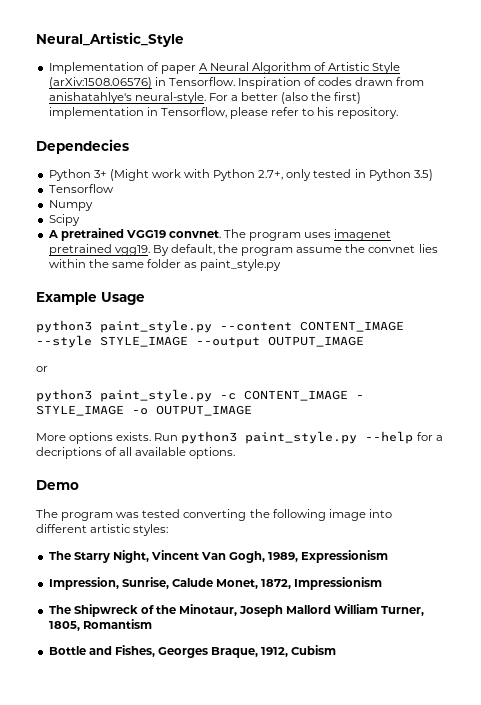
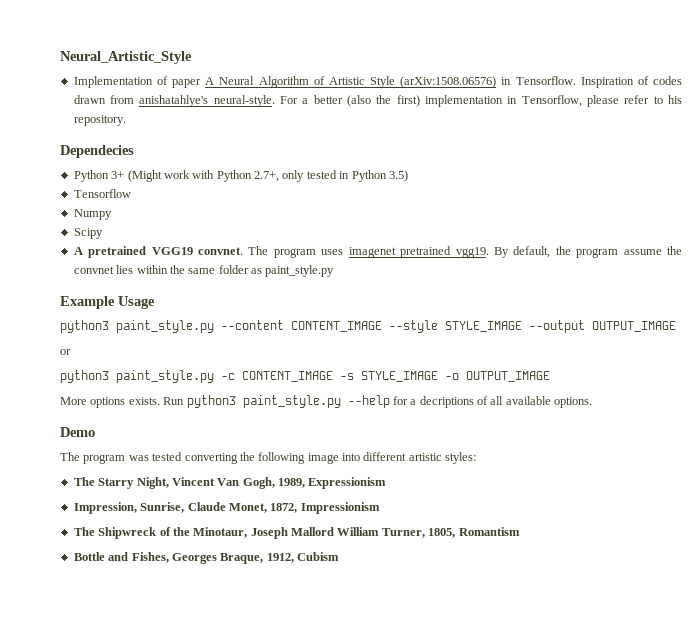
[356,395,364,399] - -> [340,373,354,380] -s
[171,578,213,587] Calude -> [187,502,226,511] Claude

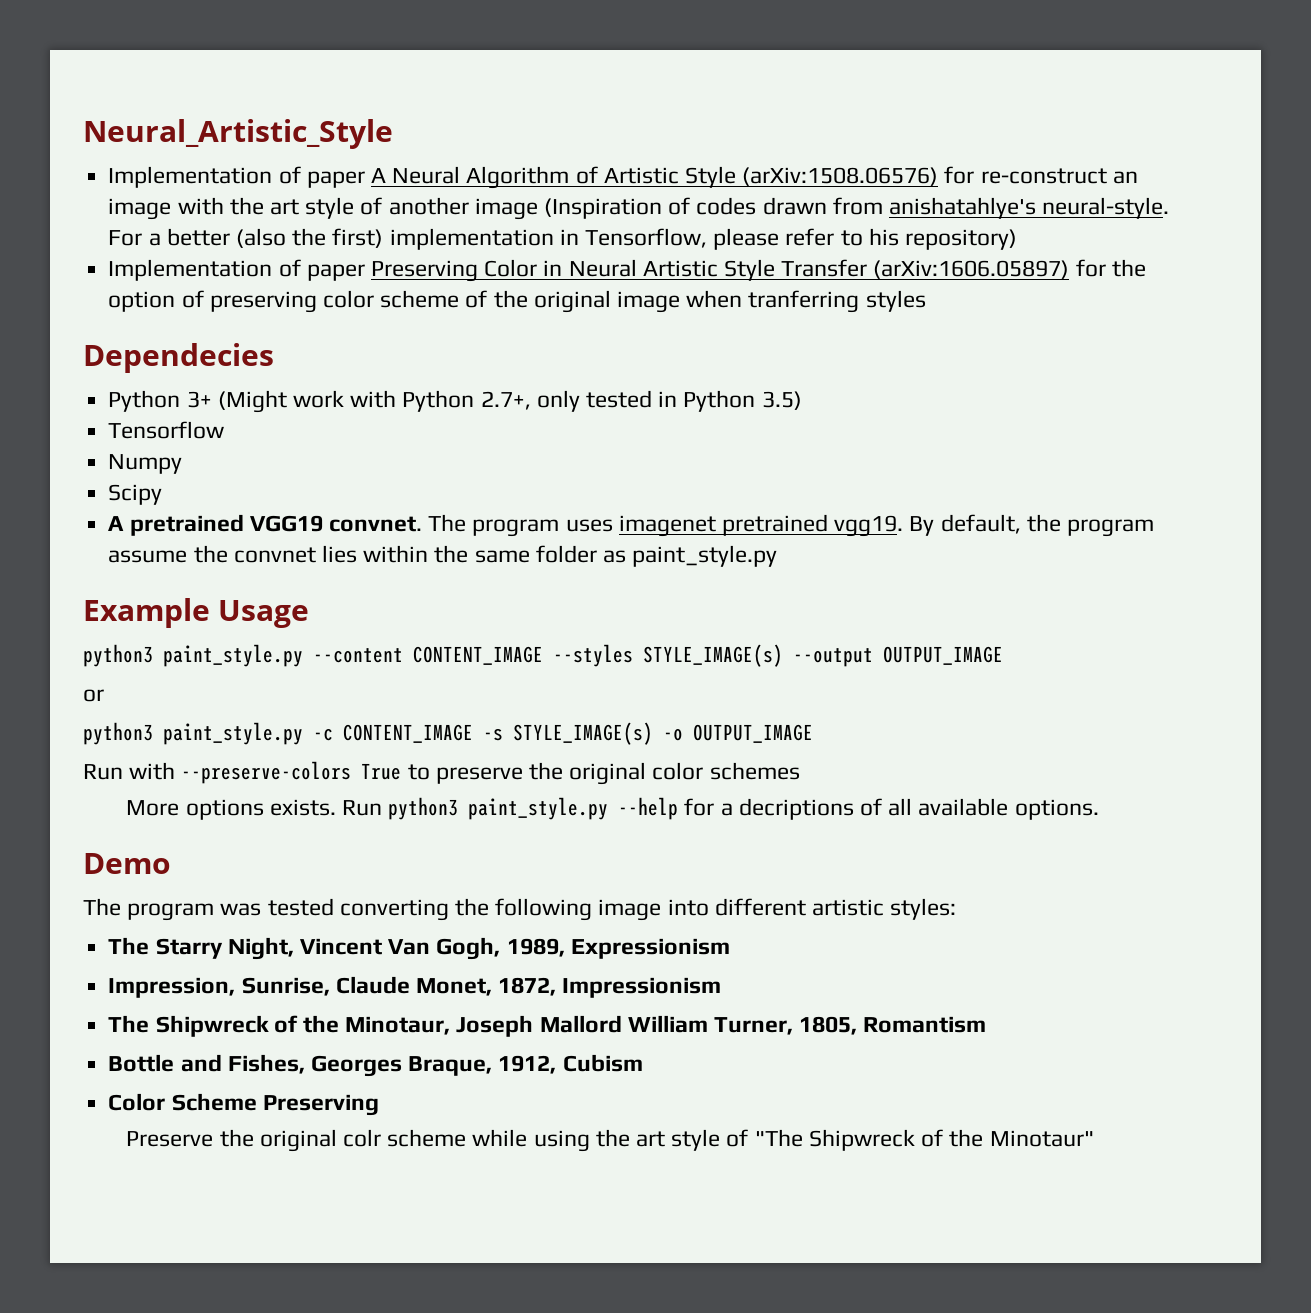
[501,76,634,88] in Tensorflow. Inspiration -> [944,166,1138,184] [108,197,662,220] for re-construct an image with the art style of another image (Inspiration
[73,115,126,126] repository. -> [905,229,1018,250] [108,259,1146,282] [108,290,926,313] repository) // Implementation of paper Preserving Color in Neural Artistic Style Transfer (arXiv:1606.05897) for the option of preserving color scheme of the original image when tranferring styles
[389,320,522,333] --style STYLE_IMAGE -> [553,644,783,667] --styles STYLE_IMAGE(s)
[361,371,438,382] STYLE_IMAGE -> [513,722,653,745] STYLE_IMAGE(s)
(550, 376) none -> [83,761,800,785] // Run with --preserve-colors True to preserve the original color schemes
(339, 556) none -> [108,1093,379,1116] [126,1129,1094,1152] // Color Scheme Preserving // Preserve the original colr scheme while using the art style of "The Shipwreck of the Minotaur"

